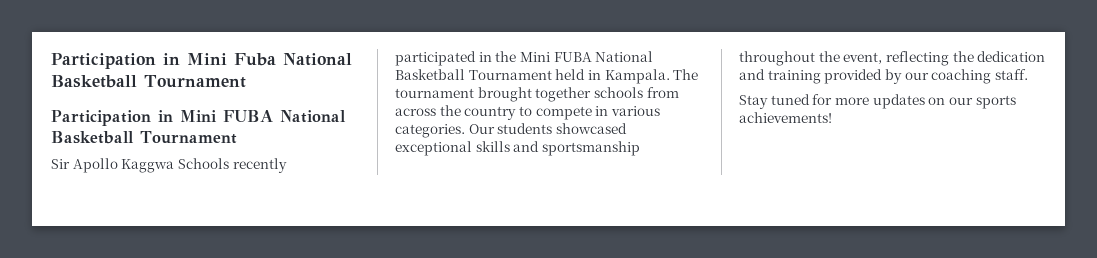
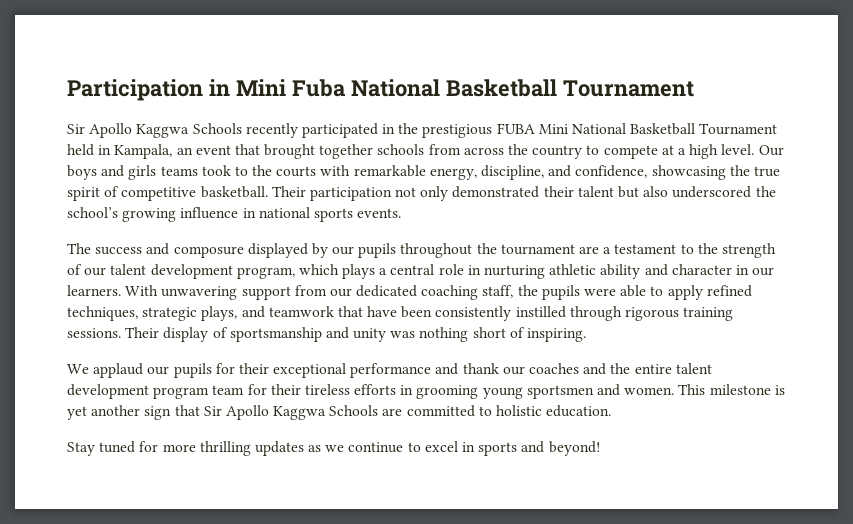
[51,110,346,126] [51,131,237,144] // Participation in Mini FUBA National Basketball Tournament -> (694, 88) none
[519,52,592,62] Mini FUBA -> [422,123,568,138] prestigious FUBA Mini
[604,69,699,84] [395,88,474,98] Kampala. The tournament -> [114,144,260,159] Kampala, an event that
[595,106,660,116] [395,123,627,138] [395,141,640,156] [739,51,1046,66] [739,69,1028,84] [739,94,1016,109] [739,112,832,123] in various categories. Our students showcased exceptional skills and sportsmanship throughout the event, reflecting the dedication and training provided by our coaching staff. // Stay tuned for more updates on our sports achievements! -> [661,144,784,159] [67,165,780,180] [67,186,776,201] [67,207,402,222] [67,243,776,258] [67,264,775,279] [67,285,752,300] [67,306,734,321] [67,327,587,342] [67,363,712,378] [67,384,785,399] [67,405,612,420] [67,441,600,456] at a high level. Our boys and girls teams took to the courts with remarkable energy, discipline, and confidence, showcasing the true spirit of competitive basketball. Their participation not only demonstrated their talent but also underscored the school’s growing influence in national sports events. // The success and composure displayed by our pupils throughout the tournament are a testament to the strength of our talent development program, which plays a central role in nurturing athletic ability and character in our learners. With unwavering support from our dedicated coaching staff, the pupils were able to apply refined techniques, strategic plays, and teamwork that have been consistently instilled through rigorous training sessions. Their display of sportsmanship and unity was nothing short of inspiring. // We applaud our pupils for their exceptional performance and thank our coaches and the entire talent development program team for their tireless efforts in grooming young sportsmen and women. This milestone is yet another sign that Sir Apollo Kaggwa Schools are committed to holistic education. // Stay tuned for more thrilling updates as we continue to excel in sports and beyond!

